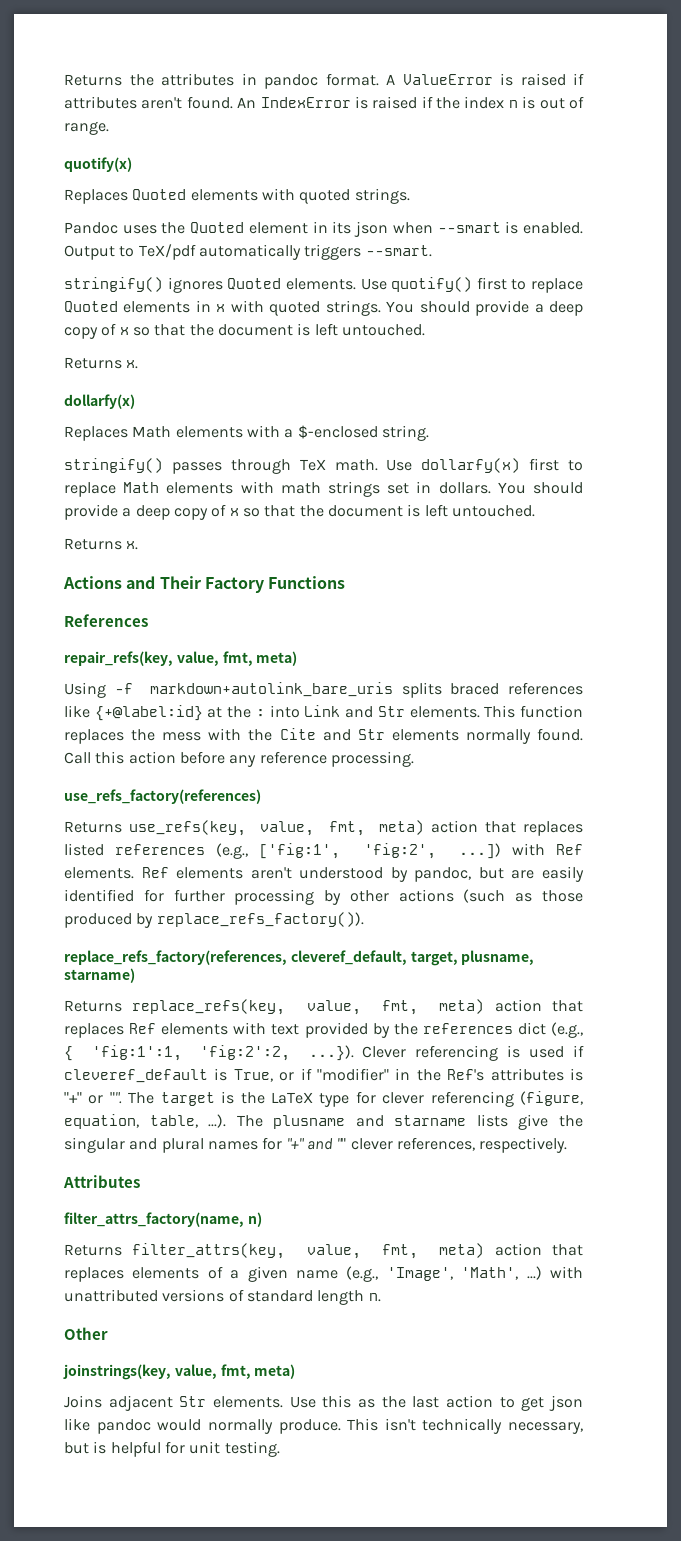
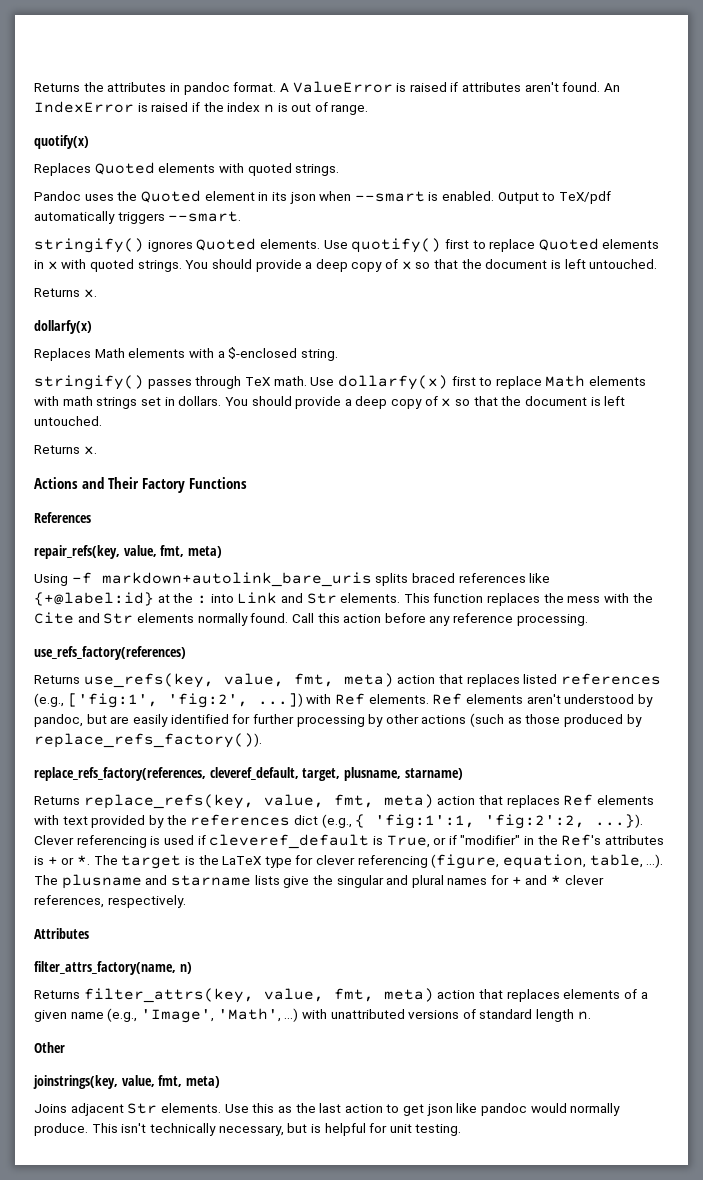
[64,1092,122,1104] "+" or "". -> [47,855,90,865] + or *.
[286,1138,347,1150] "+" and "" -> [511,875,562,885] + and *

